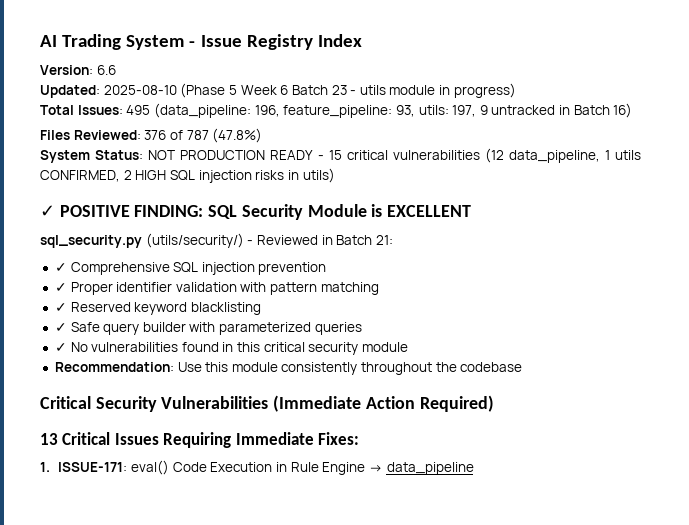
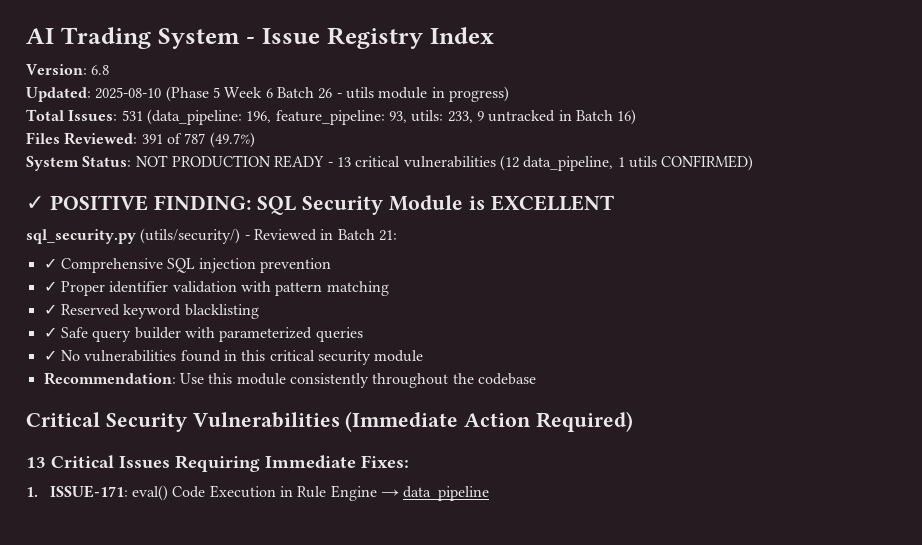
[96,65,116,75] 6.6 -> [91,65,110,75] 6.8
[331,85,347,95] 23 -> [318,88,333,99] 26
[126,105,151,115] 495 -> [121,110,143,121] 531
[452,105,477,117] 197, -> [447,111,473,123] 233,
[144,130,167,140] 376 -> [141,134,163,144] 391
[212,128,263,143] (47.8%) -> [209,132,255,148] (49.7%)
[329,150,342,160] 15 -> [336,157,351,167] 13
[40,168,335,183] CONFIRMED, 2 HIGH SQL injection risks in utils) -> [661,155,754,171] CONFIRMED)

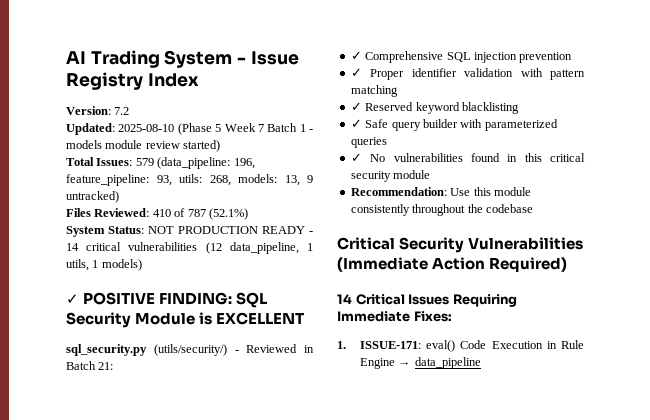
[91,65,110,75] 6.8 -> [114,107,130,115] 7.2
[265,86,509,102] 6 Batch 26 - utils module in progress) -> [257,123,313,132] [66,140,221,152] 7 Batch 1 - models module review started)
[121,110,143,121] 531 -> [135,158,154,166] 579
[447,109,637,125] 233, 9 untracked in Batch 16) -> [209,174,313,186] [66,191,119,203] 268, models: 13, 9 untracked)
[141,134,163,144] 391 -> [152,209,171,217] 410
[209,132,255,148] (49.7%) -> [208,208,248,220] (52.1%)
[336,157,351,167] 13 -> [66,243,79,251] 14
[628,155,754,171] utils CONFIRMED) -> [66,259,142,271] utils, 1 models)
[26,457,46,468] 13 -> [337,294,352,304] 14

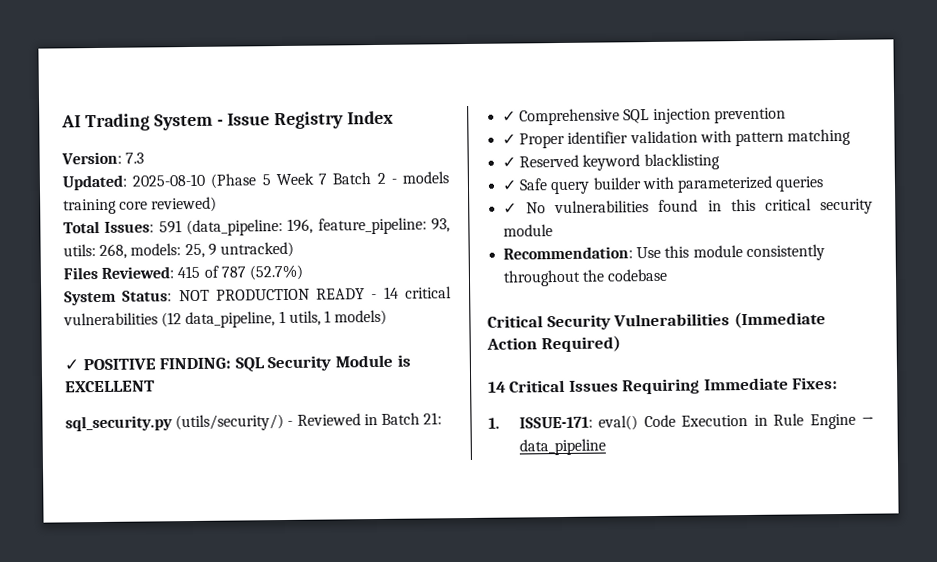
[114,107,130,115] 7.2 -> [125,152,145,164] 7.3
[299,124,306,132] 1 -> [376,172,386,184] 2
[105,140,221,152] module review started) -> [63,196,218,215] training core reviewed)
[135,158,154,166] 579 -> [158,220,182,234] 591
[284,175,300,186] 13, -> [184,243,205,259] 25,
[152,209,171,217] 410 -> [177,265,201,279] 415
[208,208,248,220] (52.1%) -> [248,264,303,281] (52.7%)

